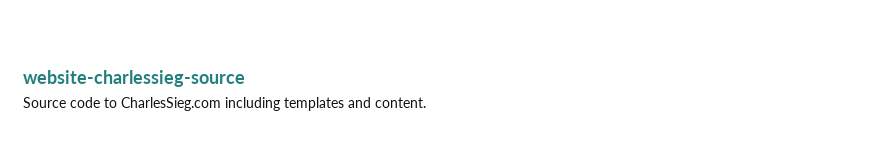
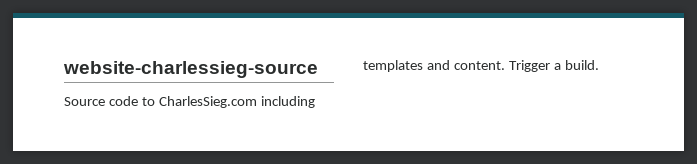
(426, 102) none -> [508,60,599,72] Trigger a build.

